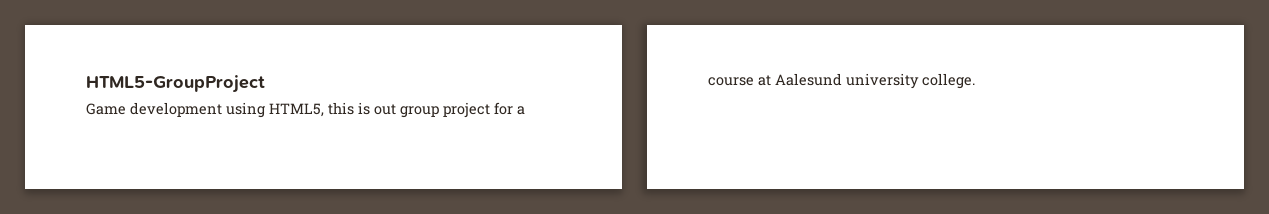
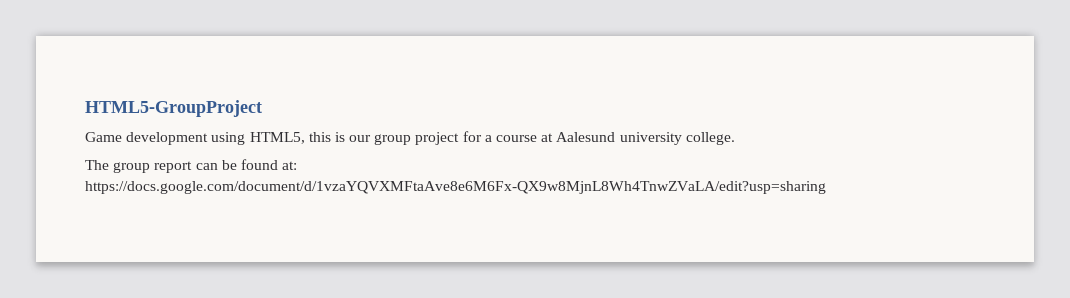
[374,104,396,115] out -> [349,135,372,142] our
(975, 81) none -> [85,159,298,173] [85,181,826,194] // The group report can be found at: https://docs.google.com/document/d/1vzaYQVXMFtaAve8e6M6Fx-QX9w8MjnL8Wh4TnwZVaLA/edit?usp=sharing

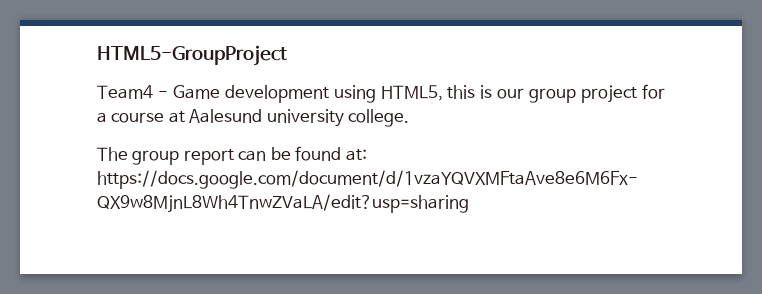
(262, 108) none -> [97,85,168,99] Team4 -

